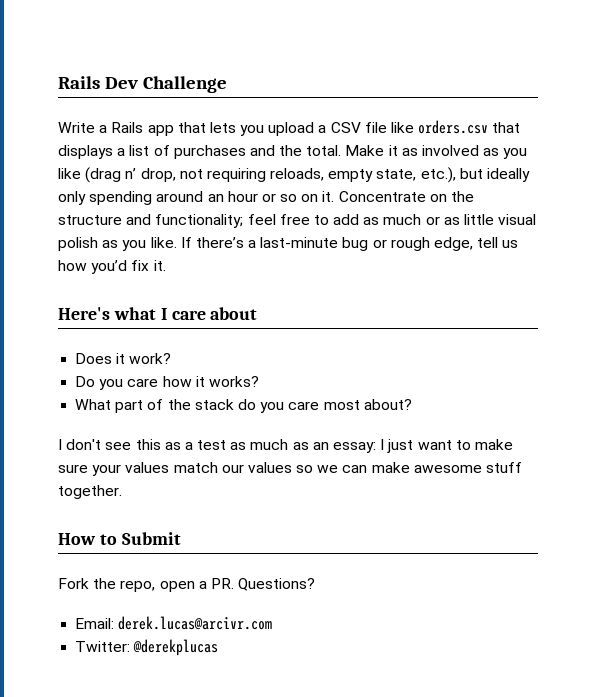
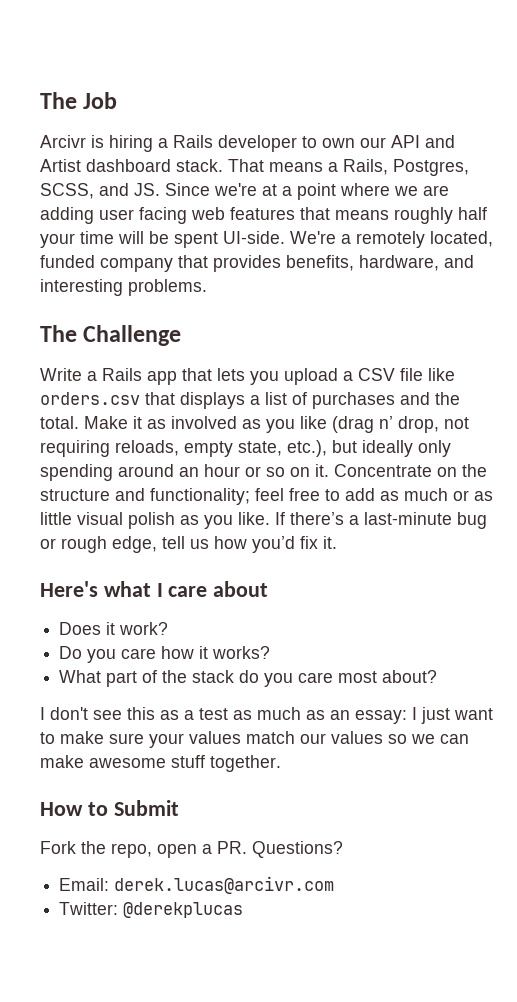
[58,76,138,89] Rails Dev -> [40,92,118,109] [40,135,455,152] [40,159,469,176] [40,183,449,200] [40,207,487,224] [40,231,493,248] [40,255,474,272] [40,279,207,296] [40,325,77,342] The Job // Arcivr is hiring a Rails developer to own our API and Artist dashboard stack. That means a Rails, Postgres, SCSS, and JS. Since we're at a point where we are adding user facing web features that means roughly half your time will be spent UI-side. We're a remotely located, funded company that provides benefits, hardware, and interesting problems. // The

